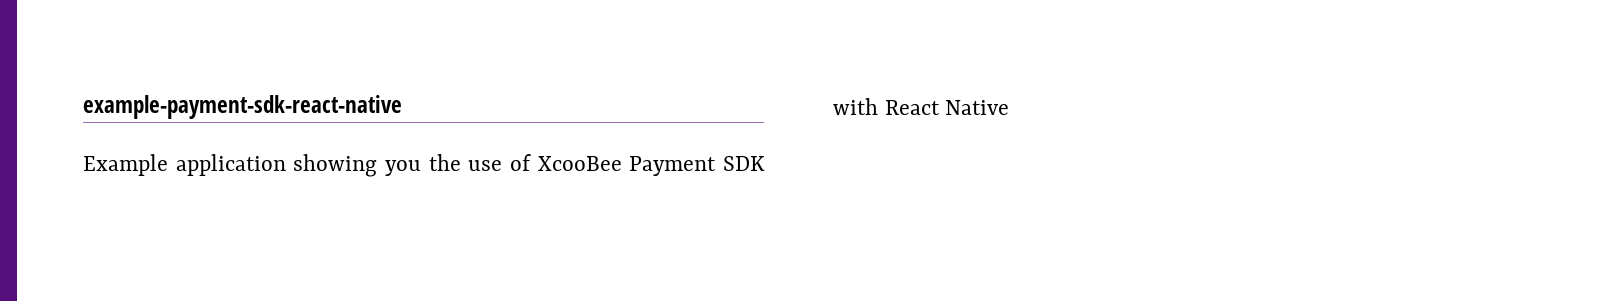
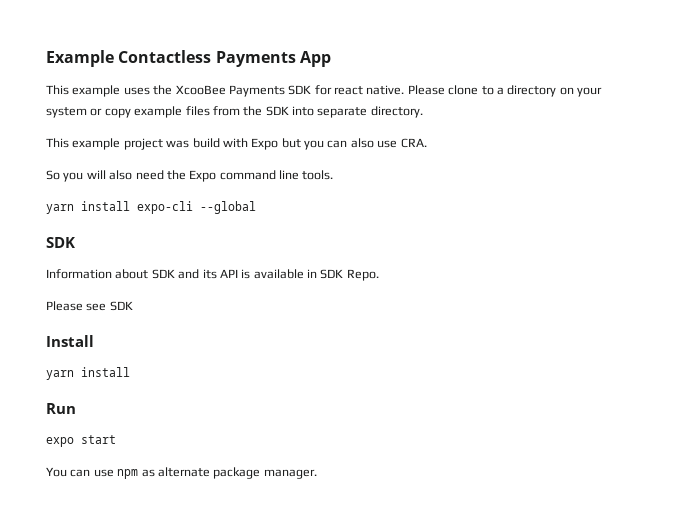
[83,95,402,119] [83,154,765,177] [833,98,1010,115] example-payment-sdk-react-native // Example application showing you the use of XcooBee Payment SDK with React Native -> [46,50,331,67] [46,85,602,97] [46,106,423,118] [46,138,427,150] [46,170,334,182] [46,201,256,214] [46,237,75,248] [46,269,379,281] [46,301,133,311] [46,335,94,347] [46,367,130,380] [46,403,76,414] [46,435,116,447] [46,467,317,479] Example Contactless Payments App // This example uses the XcooBee Payments SDK for react native. Please clone to a directory on your system or copy example files from the SDK into separate directory. // This example project was build with Expo but you can also use CRA. // So you will also need the Expo command line tools. // yarn install expo-cli --global // SDK // Information about SDK and its API is available in SDK Repo. // Please see SDK // Install // yarn install // Run // expo start // You can use npm as alternate package manager.

